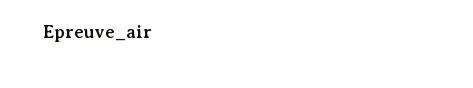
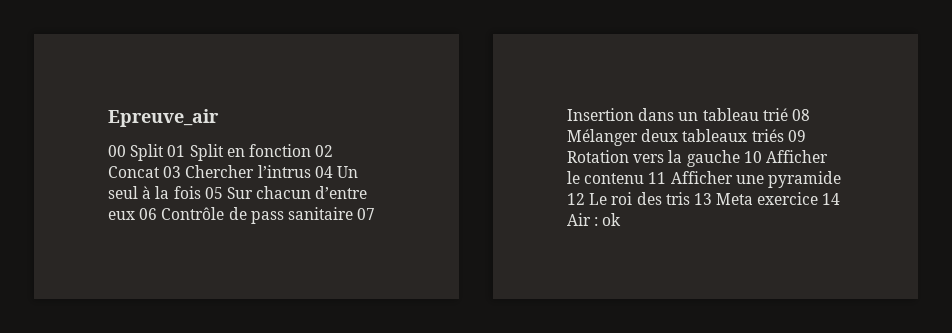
(152, 33) none -> [108,144,334,161] [108,165,358,178] [108,186,368,199] [108,207,376,224] [567,108,810,121] [567,129,806,146] [567,150,828,167] [567,171,841,188] [567,192,841,205] [567,213,622,226] // 00 Split 01 Split en fonction 02 Concat 03 Chercher l’intrus 04 Un seul à la fois 05 Sur chacun d’entre eux 06 Contrôle de pass sanitaire 07 Insertion dans un tableau trié 08 Mélanger deux tableaux triés 09 Rotation vers la gauche 10 Afficher le contenu 11 Afficher une pyramide 12 Le roi des tris 13 Meta exercice 14 Air : ok

